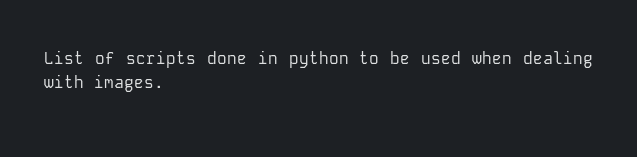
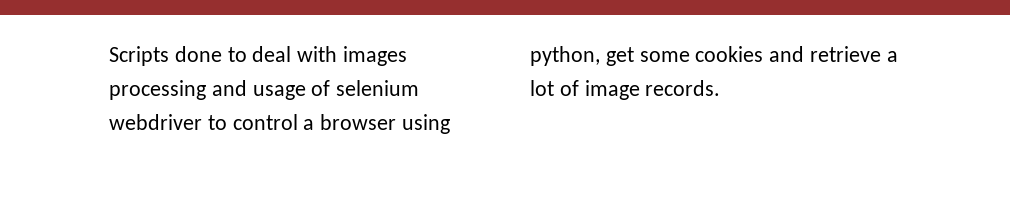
[44,50,593,68] [44,74,164,92] List of scripts done in python to be used when dealing with images. -> [109,46,408,66] [109,80,420,100] [109,114,451,134] [530,46,898,66] [530,80,721,100] Scripts done to deal with images processing and usage of selenium webdriver to control a browser using python, get some cookies and retrieve a lot of image records.

